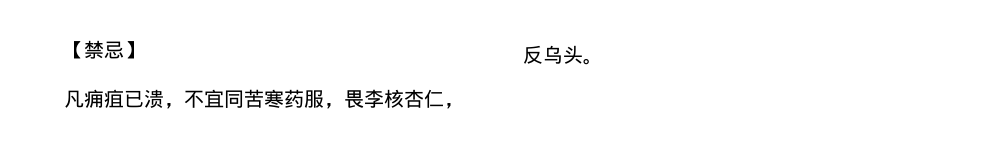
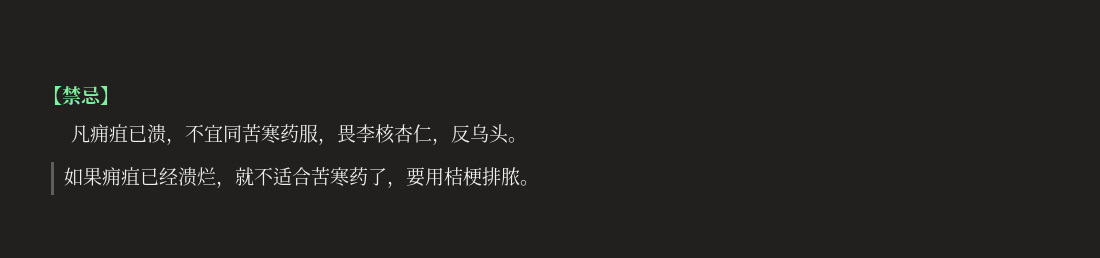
(603, 61) none -> [64,167,540,188] // 如果痈疽已经溃烂，就不适合苦寒药了，要用桔梗排脓。

